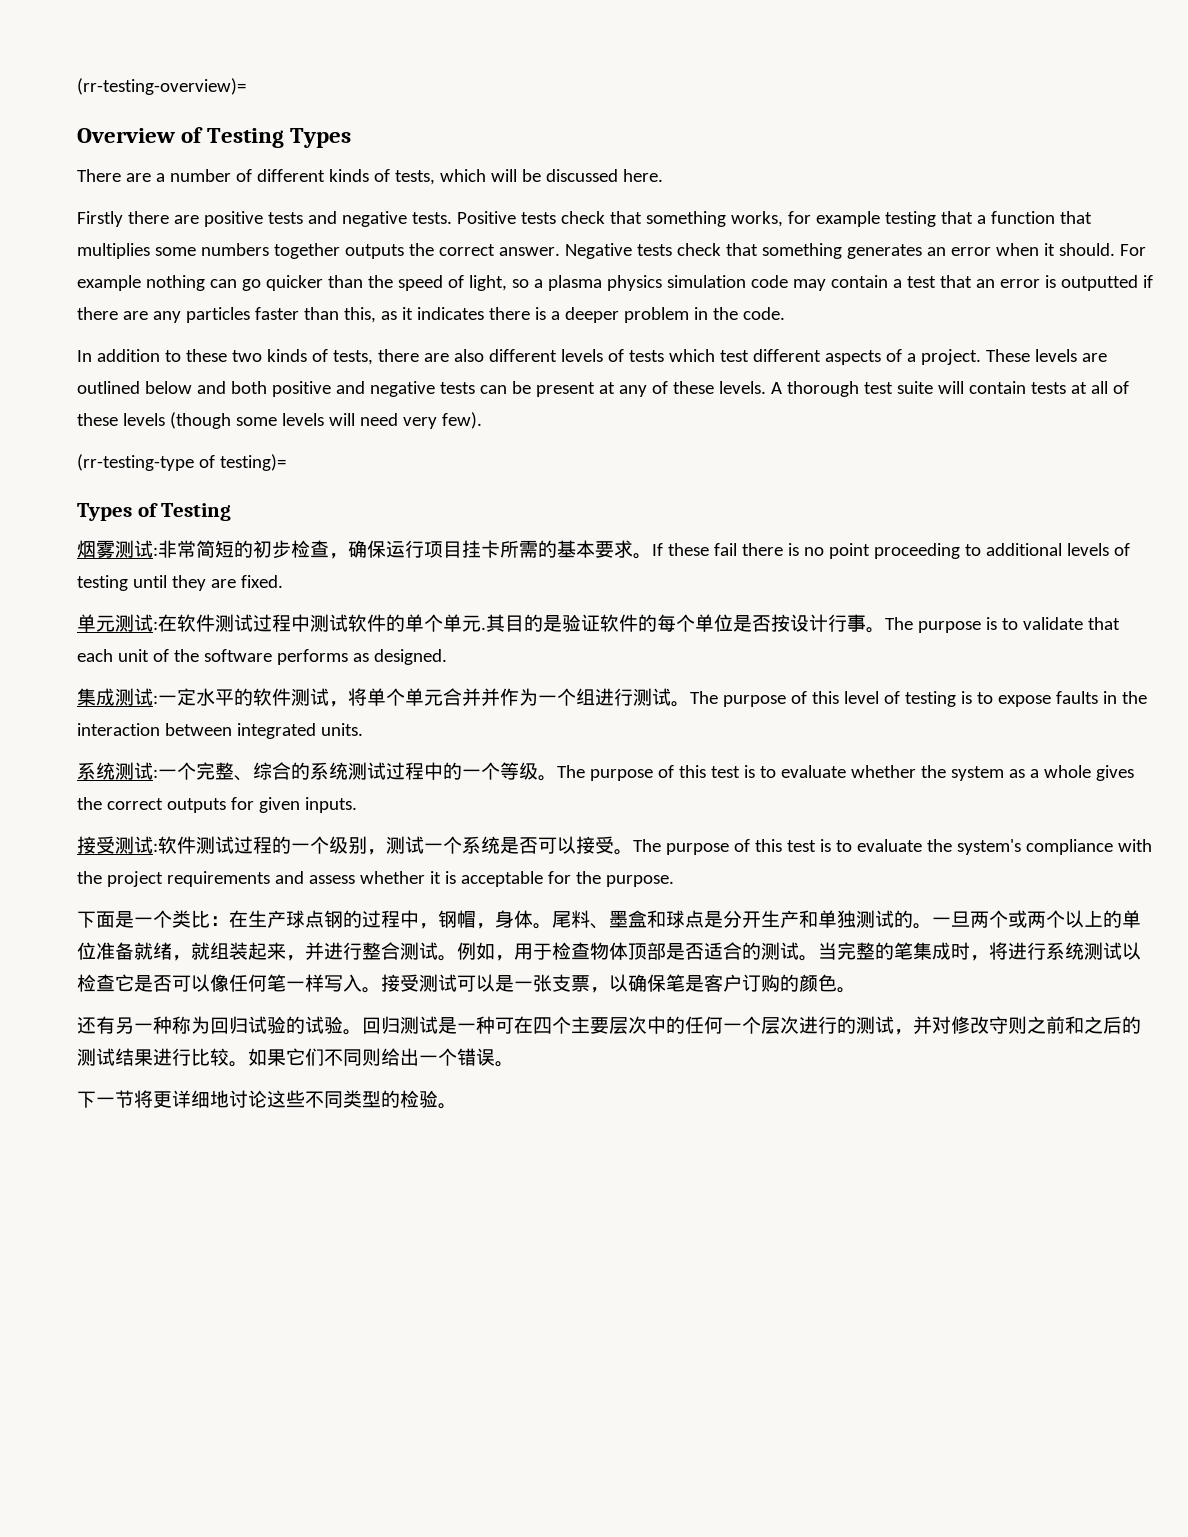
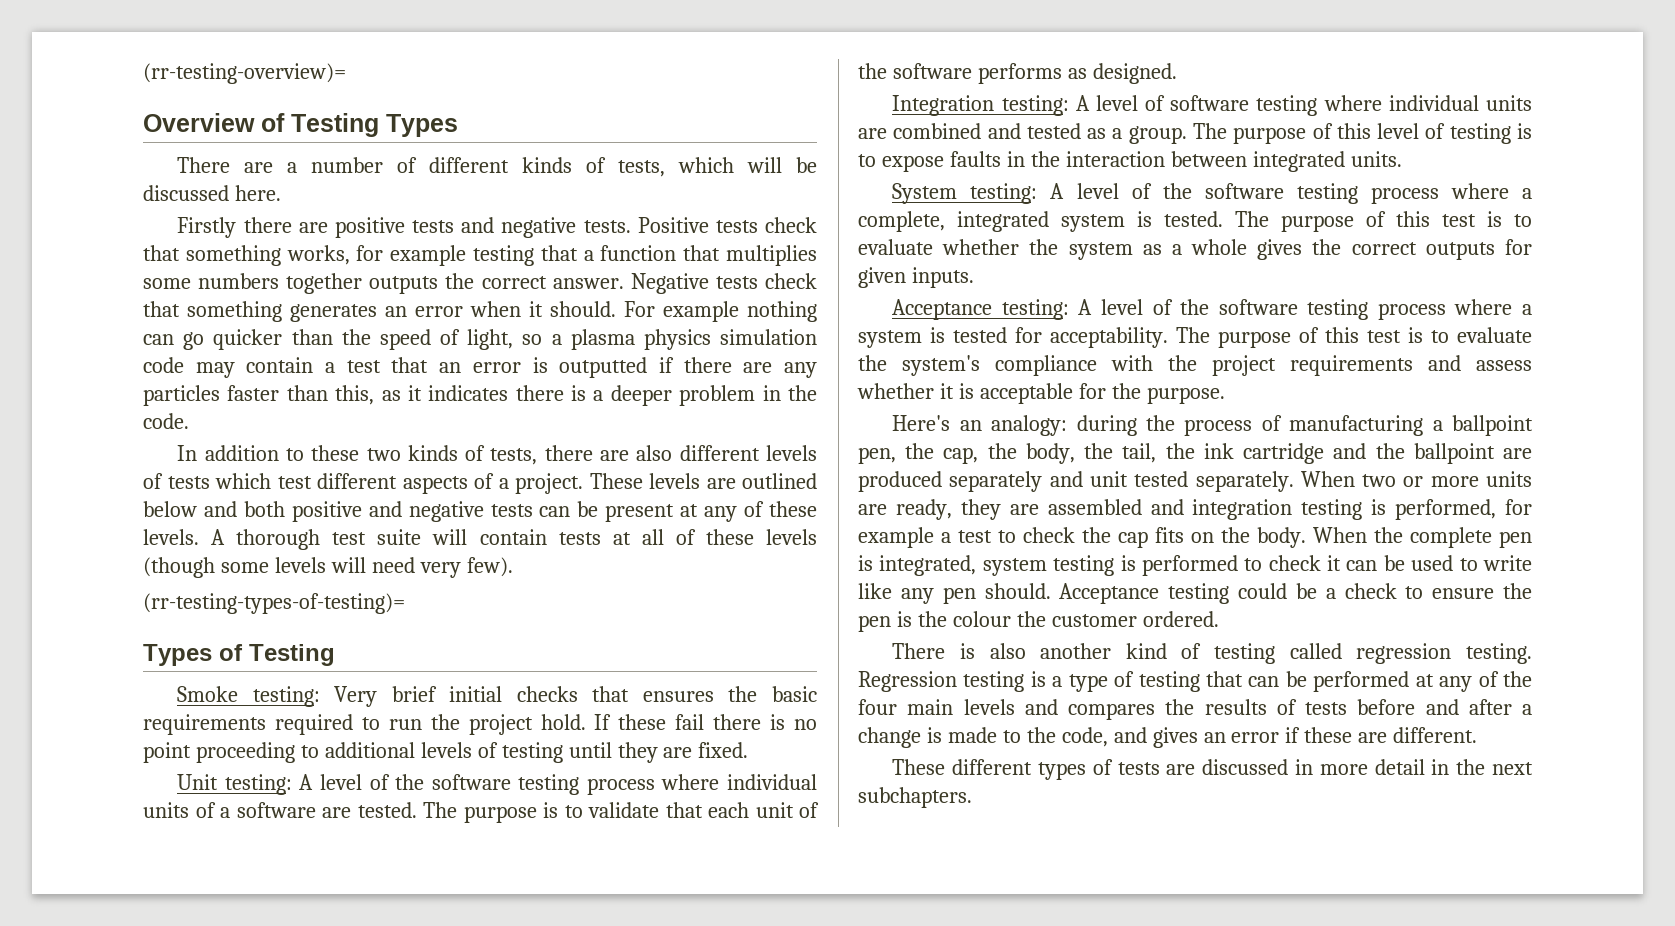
[77,454,286,471] (rr-testing-type of testing)= -> [143,593,405,614] (rr-testing-types-of-testing)=
[77,540,652,559] 烟雾测试:非常简短的初步检查，确保运行项目挂卡所需的基本要求。 -> [177,686,817,707] [143,714,586,735] Smoke testing: Very brief initial checks that ensures the basic requirements required to run the project hold.
[77,614,885,633] 单元测试:在软件测试过程中测试软件的单个单元.其目的是验证软件的每个单位是否按设计行事。 -> [177,774,817,795] [143,802,417,818] Unit testing: A level of the software testing process where individual units of a software are tested.
[77,688,690,707] 集成测试:一定水平的软件测试，将单个单元合并并作为一个组进行测试。 -> [892,95,1532,116] [858,123,1187,144] Integration testing: A level of software testing where individual units are combined and tested as a group.
[77,762,557,781] 系统测试:一个完整、综合的系统测试过程中的一个等级。 -> [892,183,1532,204] [858,211,1223,232] System testing: A level of the software testing process where a complete, integrated system is tested.
[77,836,633,855] 接受测试:软件测试过程的一个级别，测试一个系统是否可以接受。 -> [892,299,1532,320] [858,327,1168,348] Acceptance testing: A level of the software testing process where a system is tested for acceptability.
[77,910,1141,929] [77,942,1141,961] [77,974,856,993] [77,1016,1141,1035] [77,1048,514,1067] [77,1090,457,1109] 下面是一个类比：在生产球点钢的过程中，钢帽，身体。尾料、墨盒和球点是分开生产和单独测试的。一旦两个或两个以上的单位准备就绪，就组装起来，并进行整合测试。例如，用于检查物体顶部是否适合的测试。当完整的笔集成时，将进行系统测试以检查它是否可以像任何笔一样写入。接受测试可以是一张支票，以确保笔是客户订购的颜色。 // 还有另一种称为回归试验的试验。回归测试是一种可在四个主要层次中的任何一个层次进行的测试，并对修改守则之前和之后的测试结果进行比较。如果它们不同则给出一个错误。 // 下一节将更详细地讨论这些不同类型的检验。 -> [892,415,1533,436] [858,443,1532,464] [858,471,1532,492] [858,499,1532,520] [858,527,1532,548] [858,555,1532,576] [858,583,1532,604] [858,611,1219,632] [892,643,1532,664] [858,671,1533,692] [858,699,1532,720] [858,727,1478,748] [892,759,1533,780] [858,787,972,808] Here's an analogy: during the process of manufacturing a ballpoint pen, the cap, the body, the tail, the ink cartridge and the ballpoint are produced separately and unit tested separately. When two or more units are ready, they are assembled and integration testing is performed, for example a test to check the cap fits on the body. When the complete pen is integrated, system testing is performed to check it can be used to write like any pen should. Acceptance testing could be a check to ensure the pen is the colour the customer ordered. // There is also another kind of testing called regression testing. Regression testing is a type of testing that can be performed at any of the four main levels and compares the results of tests before and after a change is made to the code, and gives an error if these are different. // These different types of tests are discussed in more detail in the next subchapters.

